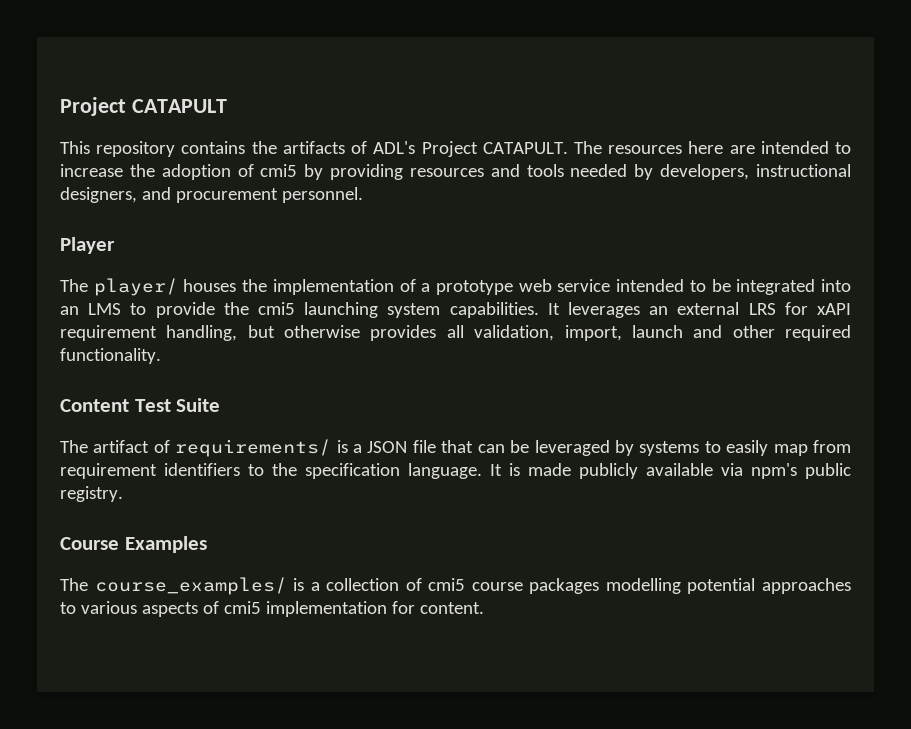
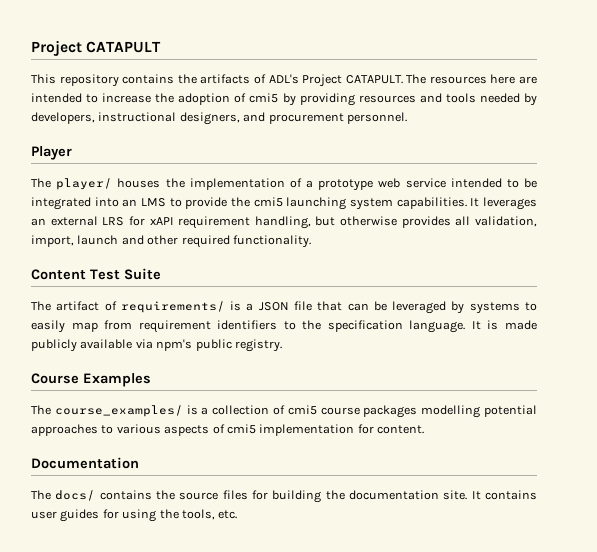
(484, 608) none -> [31,457,139,469] [31,490,537,503] [31,509,238,522] // Documentation // The docs/ contains the source files for building the documentation site. It contains user guides for using the tools, etc.

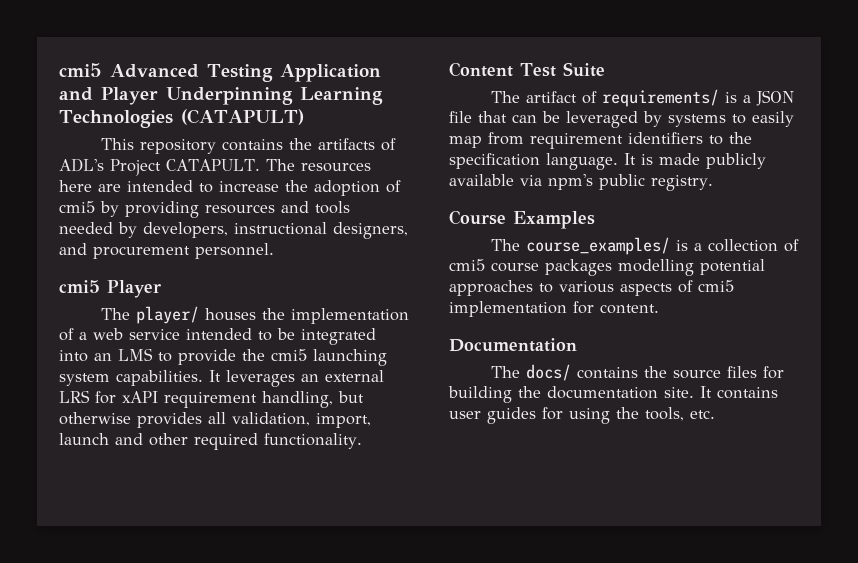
[31,40,162,56] Project CATAPULT -> [59,63,381,82] [59,87,383,105] [59,109,304,128] cmi5 Advanced Testing Application and Player Underpinning Learning Technologies (CATAPULT)
(407, 118) none -> [59,280,100,293] cmi5
[318,179,374,191] prototype -> (87, 336) none

